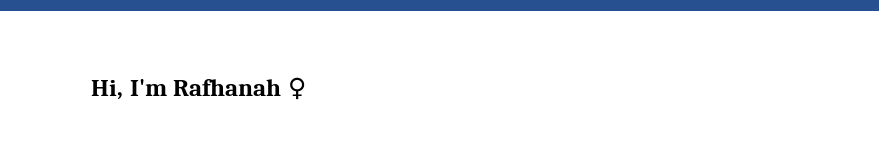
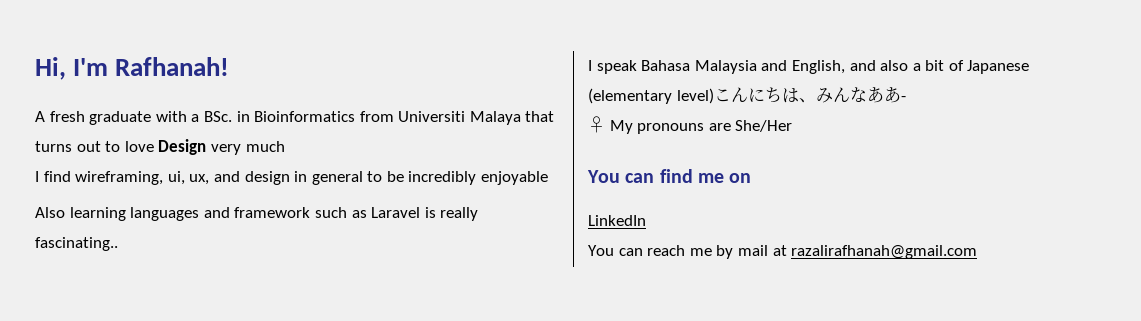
[173,77,306,100] Rafhanah ♀ -> [115,57,230,76] [35,111,555,125] [35,139,285,155] [35,171,549,185] [35,207,479,221] [35,237,118,251] [588,60,1030,74] [588,87,906,104] [588,116,793,134] [587,169,752,183] [588,215,646,226] [588,245,978,259] Rafhanah! // A fresh graduate with a BSc. in Bioinformatics from Universiti Malaya that turns out to love Design very much // I find wireframing, ui, ux, and design in general to be incredibly enjoyable // Also learning languages and framework such as Laravel is really fascinating.. // I speak Bahasa Malaysia and English, and also a bit of Japanese (elementary level)こんにちは、みんなああ- // ♀ My pronouns are She/Her // You can find me on // LinkedIn // You can reach me by mail at razalirafhanah@gmail.com

